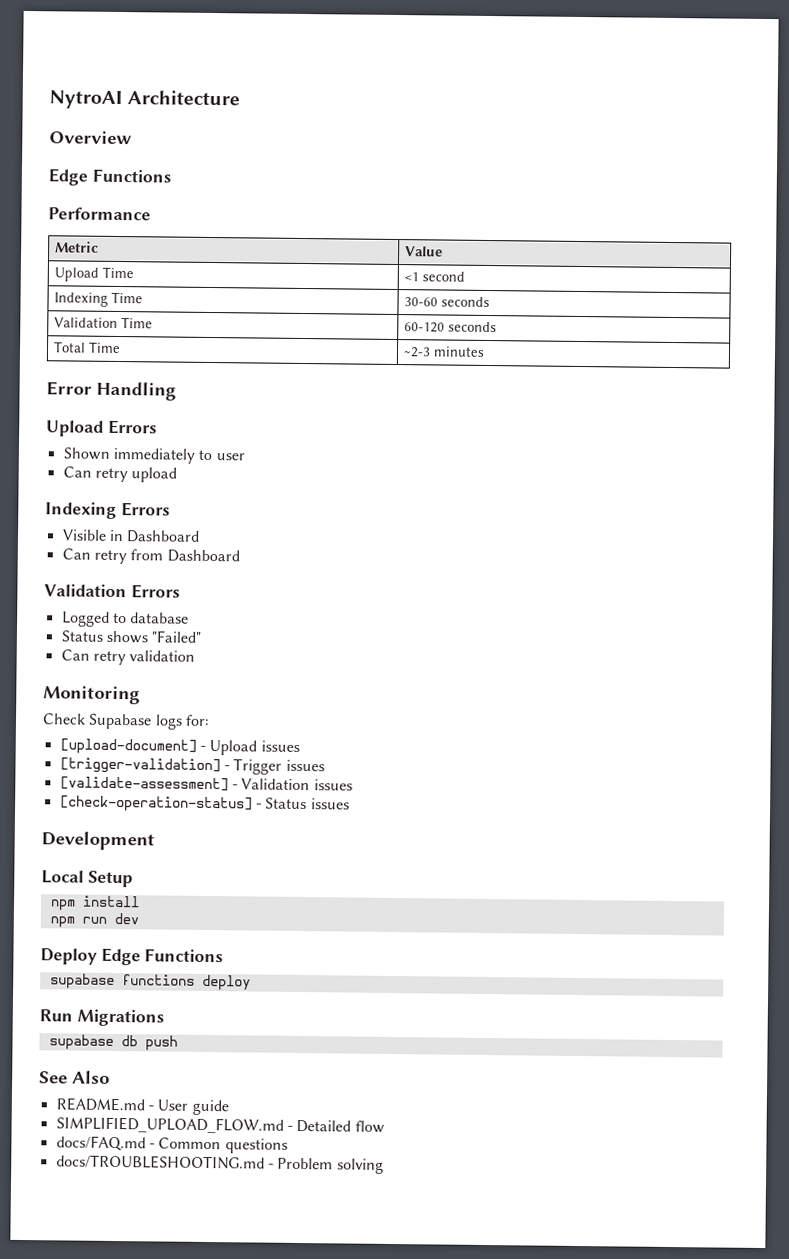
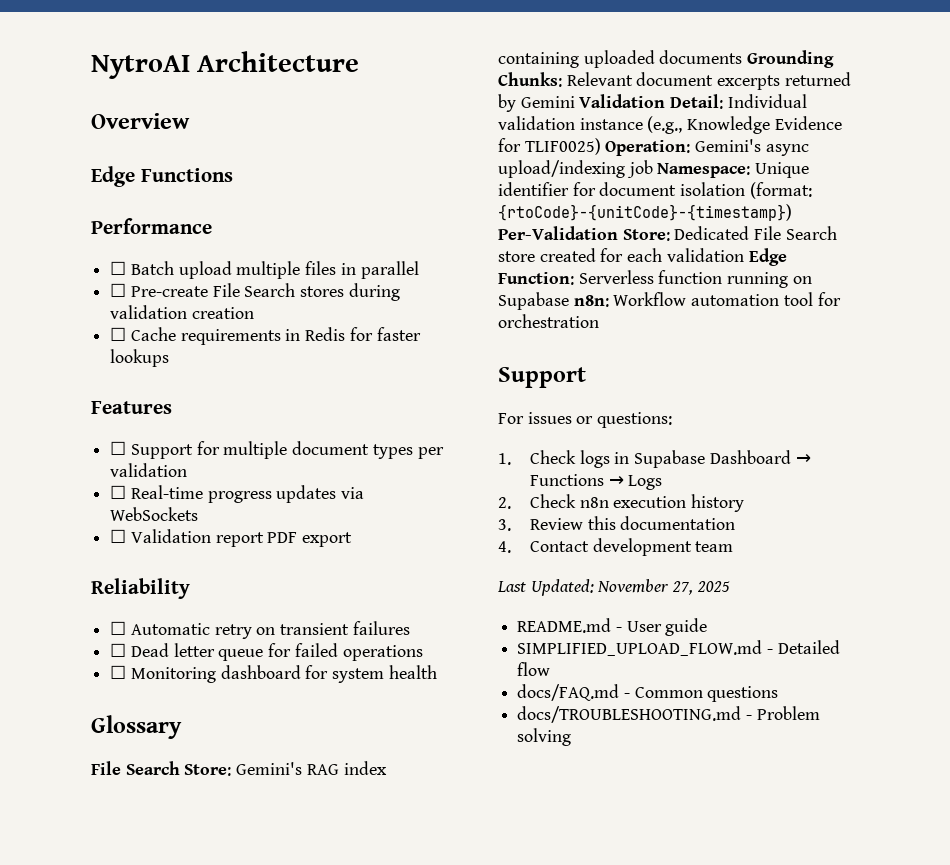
[54,241,99,253] [404,246,443,257] [53,266,134,282] [403,271,465,282] [53,291,143,307] [403,296,490,308] [53,317,153,329] [403,321,497,333] [52,341,121,354] [402,346,485,358] [46,381,176,401] [46,419,157,437] [62,447,245,464] [62,466,178,483] [45,501,170,519] [61,529,201,543] [61,548,240,565] [44,583,180,599] [61,611,190,627] [60,630,202,644] [60,649,196,666] [43,685,140,705] [42,713,210,730] [59,738,300,756] [59,757,325,775] [59,776,353,792] [59,795,350,813] [41,831,155,851] [41,870,133,888] [49,895,140,911] [49,912,139,928] [40,947,224,966] [49,973,251,991] [39,1008,164,1027] [48,1034,178,1051] [39,1070,110,1084] // Metric | Value // Upload Time | <1 second // Indexing Time | 30-60 seconds // Validation Time | 60-120 seconds // Total Time | ~2-3 minutes // Error Handling // Upload Errors // Shown immediately to user // Can retry upload // Indexing Errors // Visible in Dashboard // Can retry from Dashboard // Validation Errors // Logged to database // Status shows "Failed" // Can retry validation // Monitoring // Check Supabase logs for: // [upload-document] - Upload issues // [trigger-validation] - Trigger issues // [validate-assessment] - Validation issues // [check-operation-status] - Status issues // Development // Local Setup // npm install // npm run dev // Deploy Edge Functions // supabase functions deploy // Run Migrations // supabase db push // See Also -> [110,261,419,279] [110,283,400,301] [110,305,254,319] [110,327,421,345] [110,349,170,367] [91,401,172,414] [110,441,444,459] [110,463,188,477] [110,485,365,503] [110,507,199,521] [110,529,353,547] [91,578,190,599] [110,621,410,639] [110,643,423,661] [110,665,437,683] [91,715,182,739] [91,761,387,776] [498,50,835,68] [498,72,851,90] [498,94,807,112] [498,116,842,134] [498,138,809,156] [498,160,810,178] [498,182,812,199] [498,204,792,221] [498,226,837,241] [498,248,787,266] [498,270,812,288] [498,292,841,310] [498,314,599,328] [498,367,586,388] [498,412,673,428] [498,450,811,468] [529,474,663,490] [498,494,745,512] [498,516,736,531] [498,538,734,556] [497,579,730,596] // ☐ Batch upload multiple files in parallel // ☐ Pre-create File Search stores during validation creation // ☐ Cache requirements in Redis for faster lookups // Features // ☐ Support for multiple document types per validation // ☐ Real-time progress updates via WebSockets // ☐ Validation report PDF export // Reliability // ☐ Automatic retry on transient failures // ☐ Dead letter queue for failed operations // ☐ Monitoring dashboard for system health // Glossary // File Search Store: Gemini's RAG index containing uploaded documents Grounding Chunks: Relevant document excerpts returned by Gemini Validation Detail: Individual validation instance (e.g., Knowledge Evidence for TLIF0025) Operation: Gemini's async upload/indexing job Namespace: Unique identifier for document isolation (format: {rtoCode}-{unitCode}-{timestamp}) Per-Validation Store: Dedicated File Search store created for each validation Edge Function: Serverless function running on Supabase n8n: Workflow automation tool for orchestration // Support // For issues or questions: // 1. Check logs in Supabase Dashboard → Functions → Logs // 2. Check n8n execution history // 3. Review this documentation // 4. Contact development team // Last Updated: November 27, 2025

